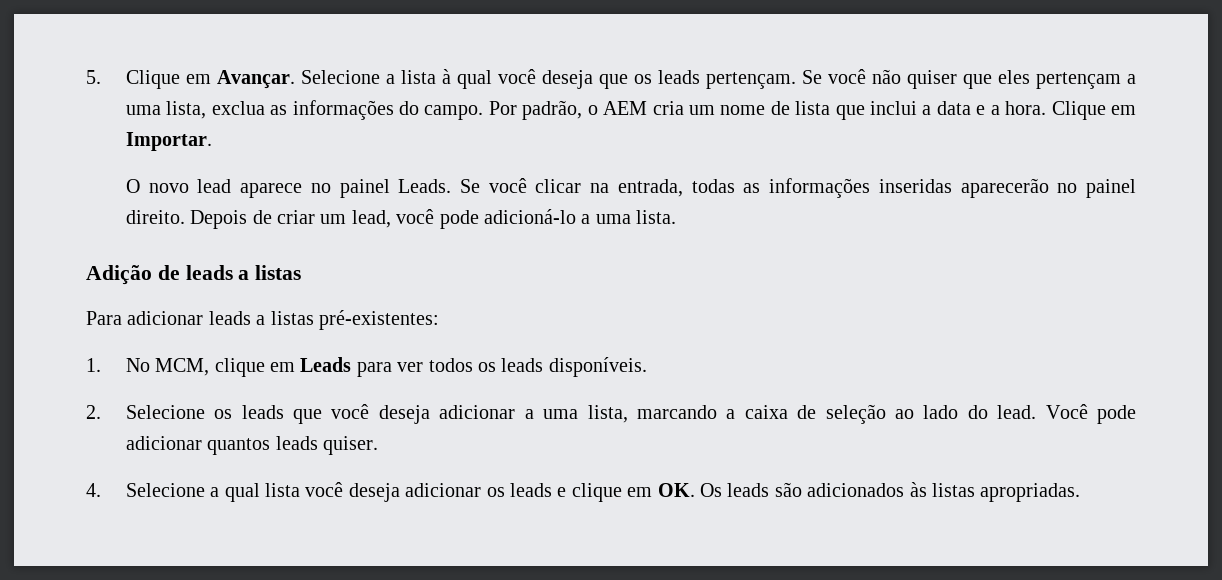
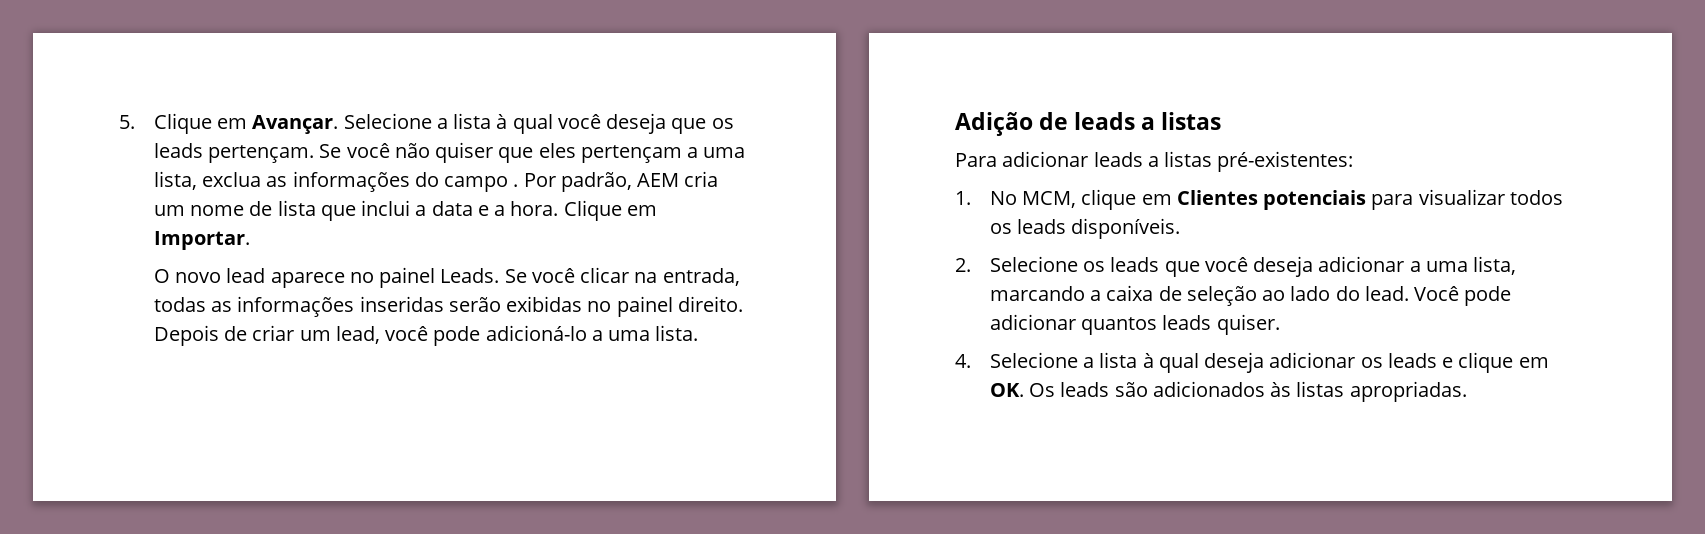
[424,105,484,120] campo. -> [444,176,519,192] campo .
[587,105,598,115] o -> (632, 182) none
[960,178,1049,198] aparecerão -> [448,296,583,312] serão exibidas
[300,357,424,377] Leads para ver -> [1176,189,1505,210] Clientes potenciais para visualizar
[224,482,344,502] qual lista você -> [1099,352,1199,373] lista à qual

